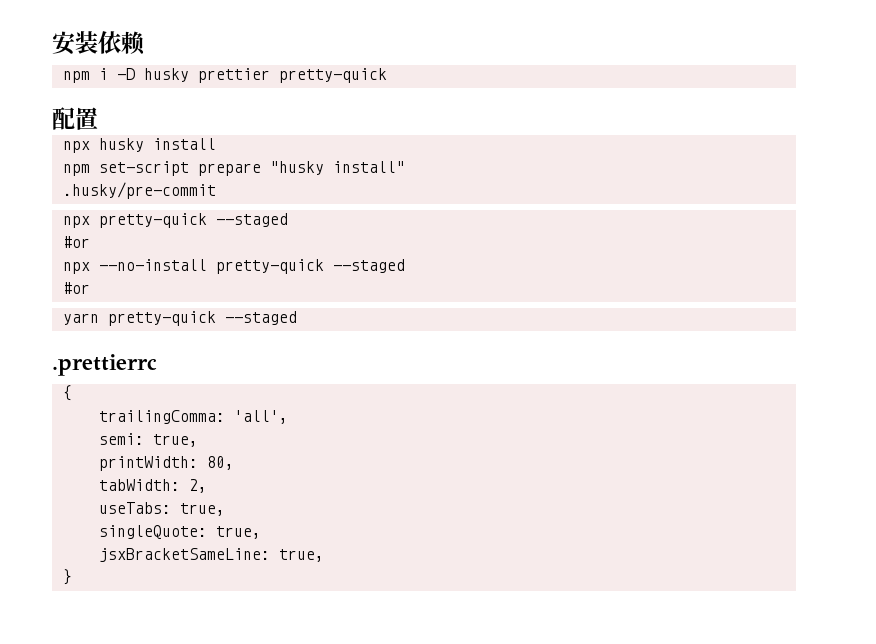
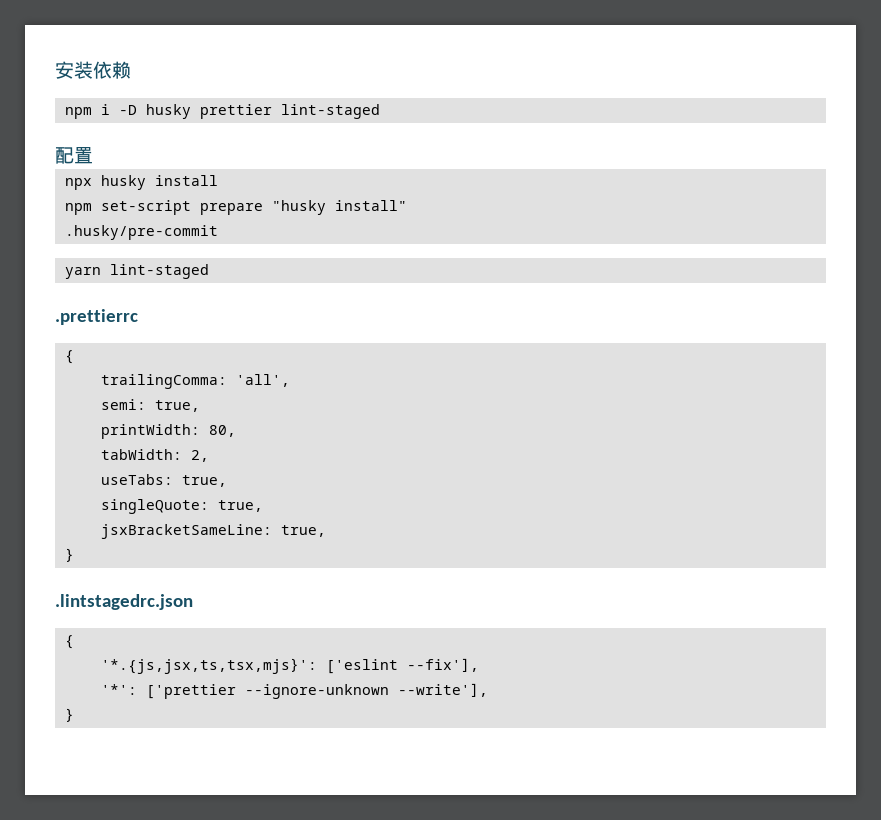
[278,68,387,83] pretty-quick -> [280,104,380,119] lint-staged
[62,213,288,228] [62,236,90,248] [62,259,405,274] [62,282,90,294] // npx pretty-quick --staged // #or // npx --no-install pretty-quick --staged // #or -> (218, 232) none
[107,311,297,326] pretty-quick --staged -> [109,264,209,279] lint-staged
(72, 577) none -> [55,594,193,610] [64,635,74,649] [100,658,479,674] [100,683,488,699] [64,708,74,722] // .lintstagedrc.json // { // '*.{js,jsx,ts,tsx,mjs}': ['eslint --fix'], // '*': ['prettier --ignore-unknown --write'], // }

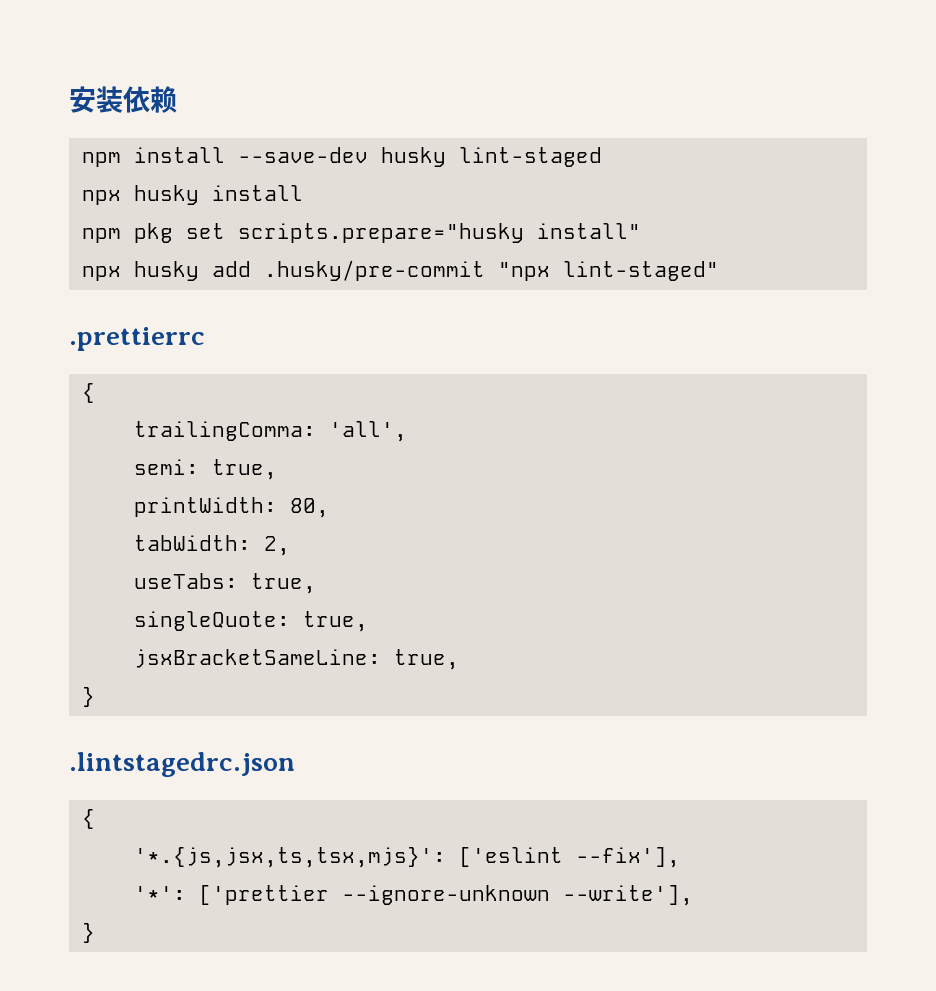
[100,104,380,119] [55,147,93,164] i -D husky prettier lint-staged // 配置 -> [133,147,602,167] install --save-dev husky lint-staged
[100,200,407,215] set-script prepare "husky install" // -> [133,223,641,243] [81,261,251,281] pkg set scripts.prepare="husky install" // npx husky add
[64,264,209,279] // yarn lint-staged -> [497,261,719,281] "npx lint-staged"

